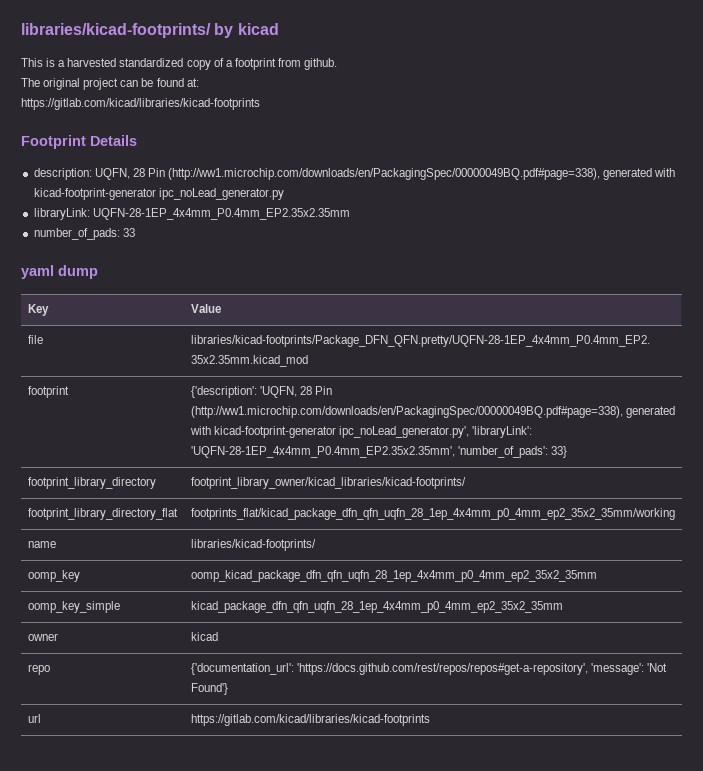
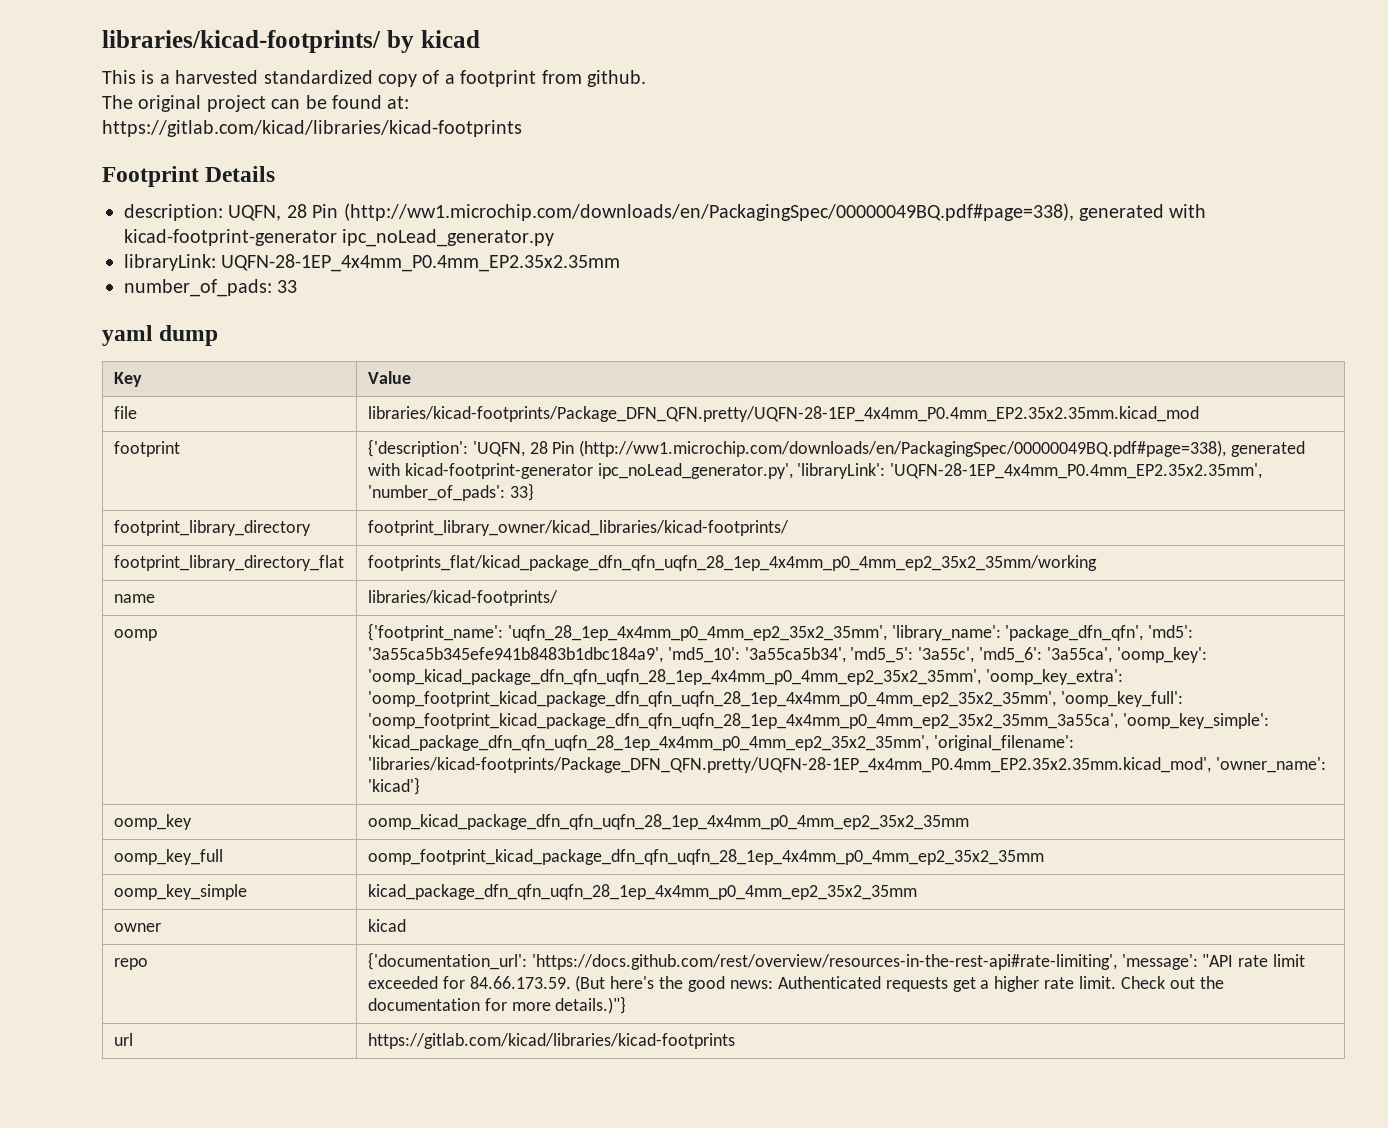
(316, 545) none -> [113,629,157,641] [367,623,1194,641] [367,647,1207,663] [367,669,1123,685] [367,691,1183,707] [367,713,1269,729] [367,735,1074,751] [367,757,1326,773] [367,777,420,795] // oomp | {'footprint_name': 'uqfn_28_1ep_4x4mm_p0_4mm_ep2_35x2_35mm', 'library_name': 'package_dfn_qfn', 'md5': '3a55ca5b345efe941b8483b1dbc184a9', 'md5_10': '3a55ca5b34', 'md5_5': '3a55c', 'md5_6': '3a55ca', 'oomp_key': 'oomp_kicad_package_dfn_qfn_uqfn_28_1ep_4x4mm_p0_4mm_ep2_35x2_35mm', 'oomp_key_extra': 'oomp_footprint_kicad_package_dfn_qfn_uqfn_28_1ep_4x4mm_p0_4mm_ep2_35x2_35mm', 'oomp_key_full': 'oomp_footprint_kicad_package_dfn_qfn_uqfn_28_1ep_4x4mm_p0_4mm_ep2_35x2_35mm_3a55ca', 'oomp_key_simple': 'kicad_package_dfn_qfn_uqfn_28_1ep_4x4mm_p0_4mm_ep2_35x2_35mm', 'original_filename': 'libraries/kicad-footprints/Package_DFN_QFN.pretty/UQFN-28-1EP_4x4mm_P0.4mm_EP2.35x2.35mm.kicad_mod', 'owner_name': 'kicad'}
(597, 576) none -> [113,849,223,865] [367,849,1044,865] // oomp_key_full | oomp_footprint_kicad_package_dfn_qfn_uqfn_28_1ep_4x4mm_p0_4mm_ep2_35x2_35mm
[296,663,668,675] [190,683,228,695] 'https://docs.github.com/rest/repos/repos#get-a-repository', 'message': 'Not Found'} -> [531,954,1306,970] [367,975,1224,992] [367,996,627,1014] 'https://docs.github.com/rest/overview/resources-in-the-rest-api#rate-limiting', 'message': "API rate limit exceeded for 84.66.173.59. (But here's the good news: Authenticated requests get a higher rate limit. Check out the documentation for more details.)"}

